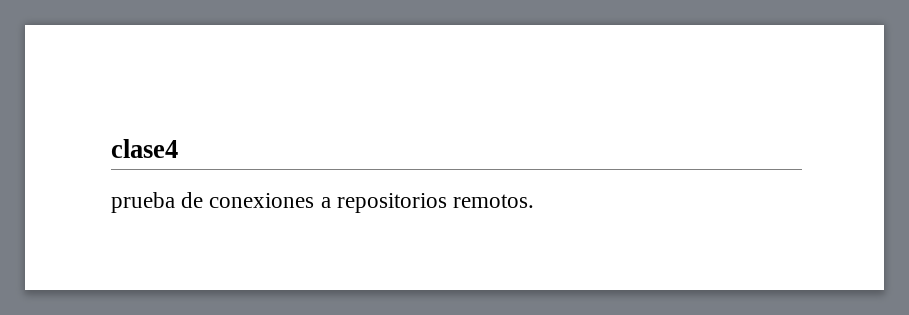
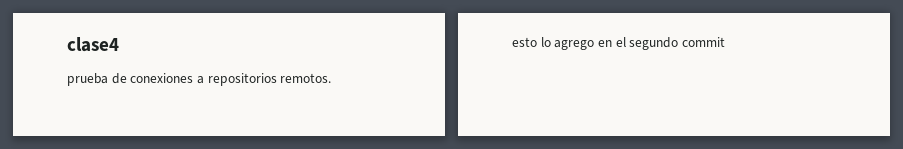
(535, 201) none -> [512,37,725,50] // esto lo agrego en el segundo commit

